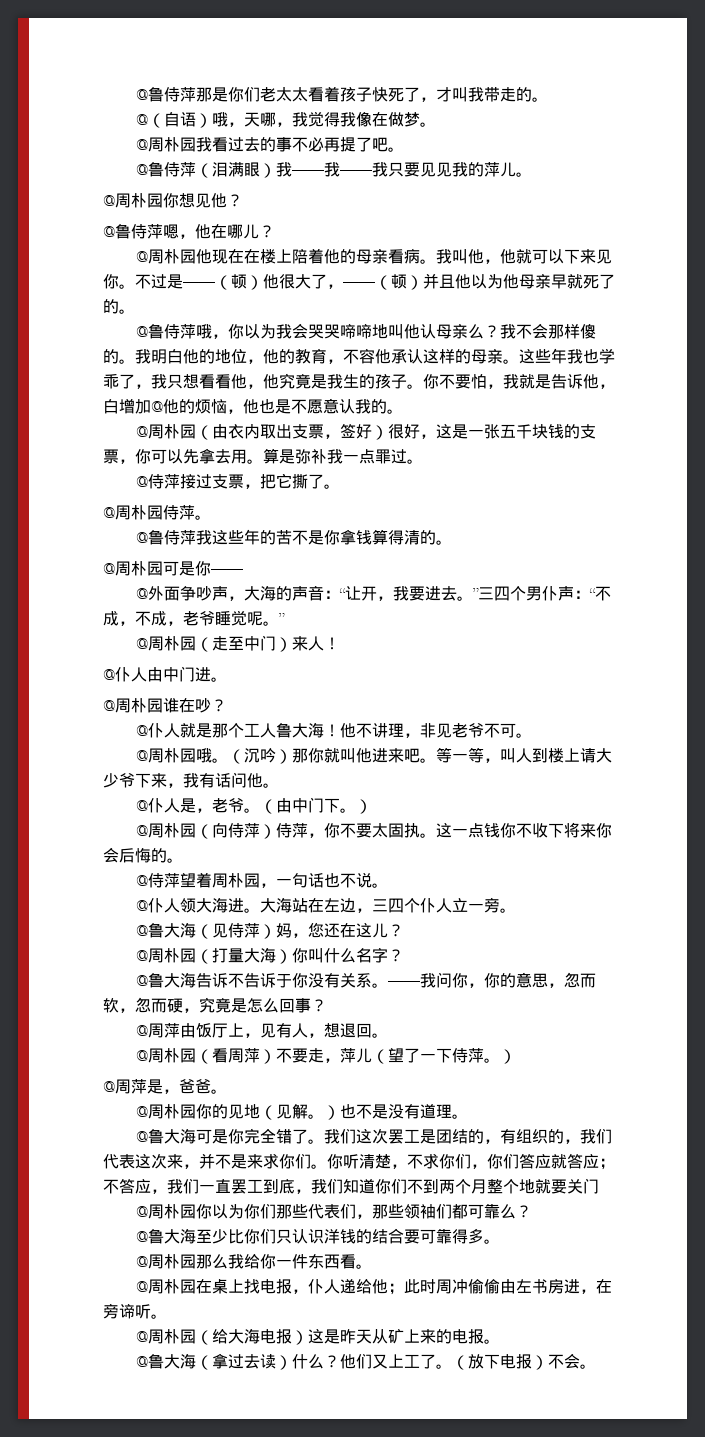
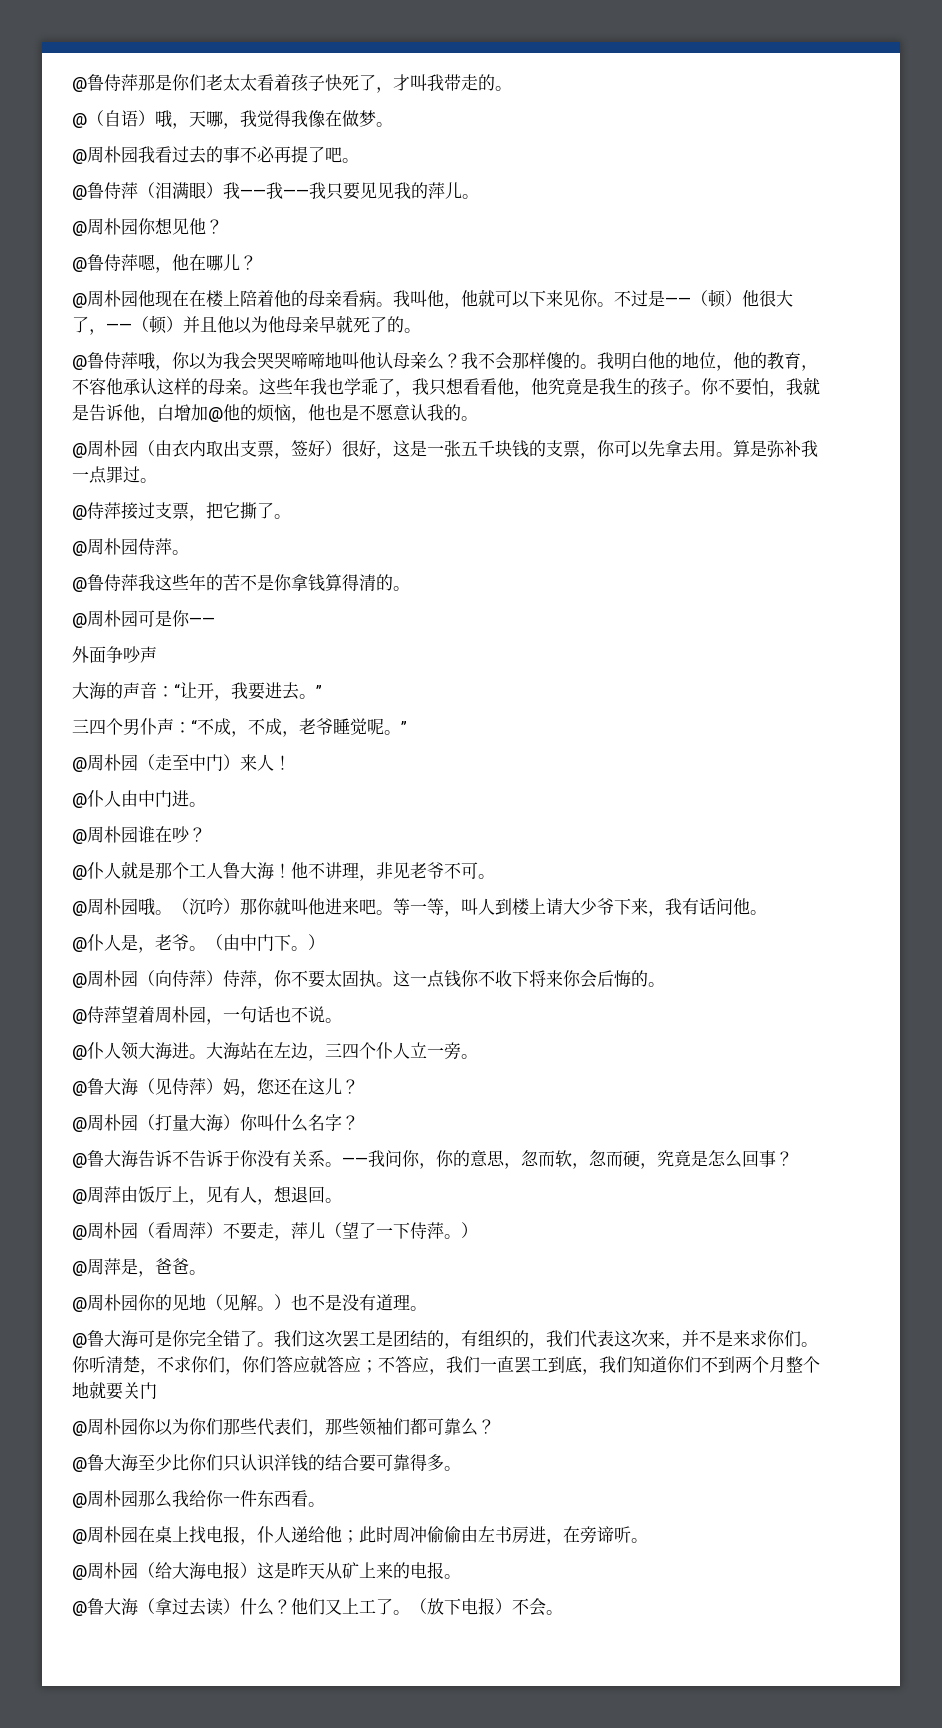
[136,588,149,599] @ -> (215, 621) none
[228,596,245,601] ， -> (157, 654) //
(480, 593) none -> (322, 691) //

